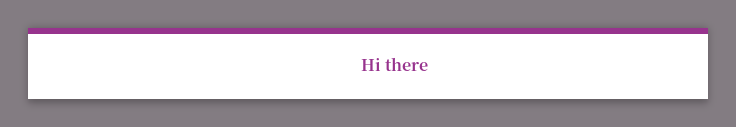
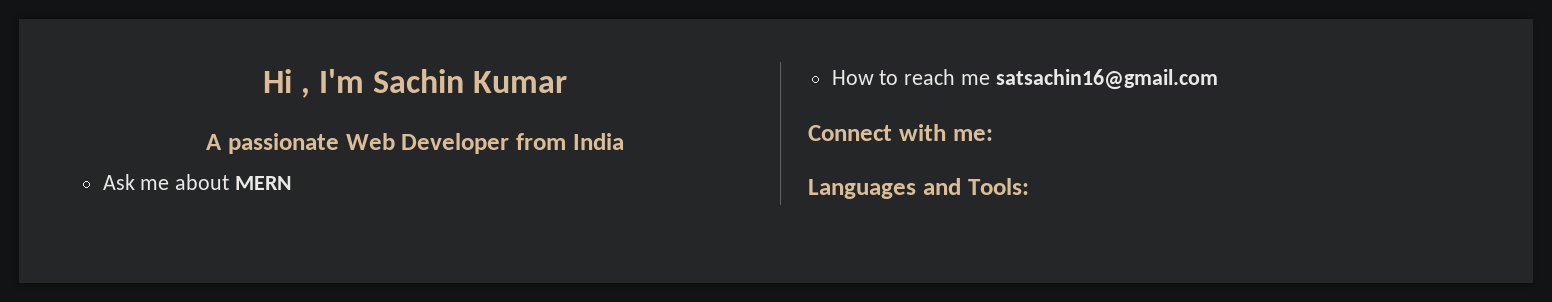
[385,57,429,71] there -> [300,69,568,98] [206,133,624,154] [102,174,292,190] [831,69,1218,90] [808,124,993,141] [808,178,1029,199] , I'm Sachin Kumar // A passionate Web Developer from India // Ask me about MERN // How to reach me satsachin16@gmail.com // Connect with me: // Languages and Tools:

